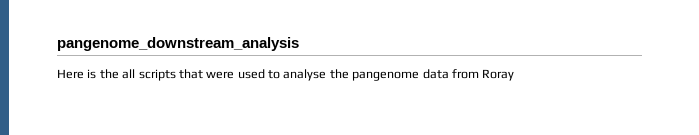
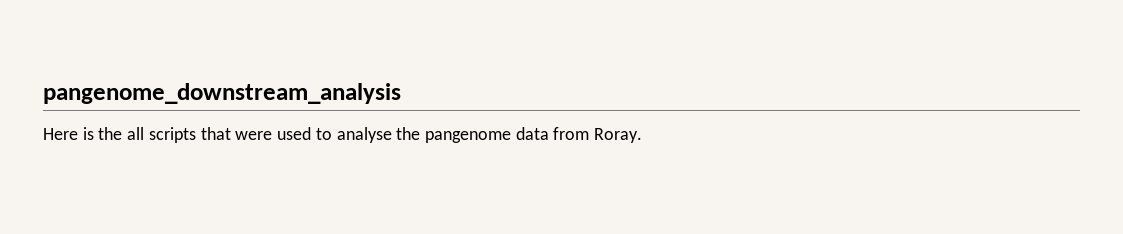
[482,69,515,81] Roray -> [594,128,643,143] Roray.

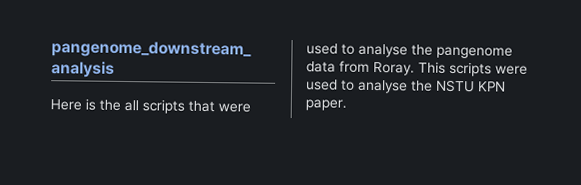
(643, 135) none -> [418,61,528,77] [306,79,506,94] [305,99,347,111] This scripts were used to analyse the NSTU KPN paper.

